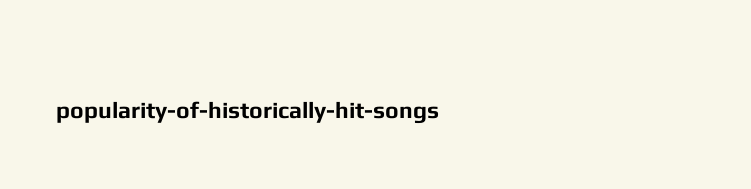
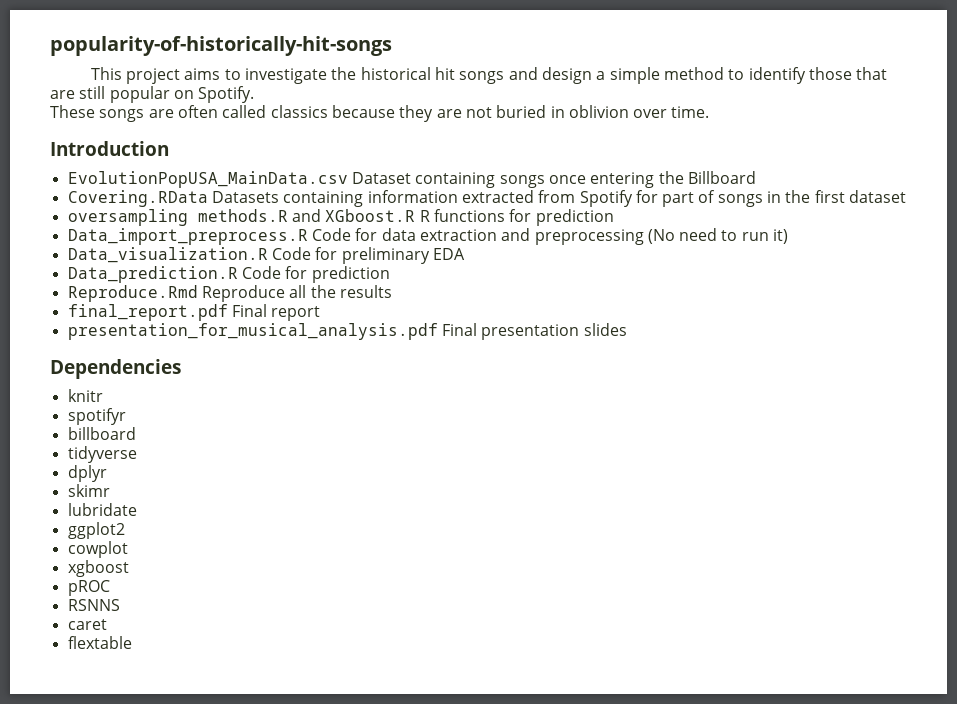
(439, 112) none -> [90,67,888,84] [50,86,255,103] [50,105,710,122] [50,141,169,156] [67,171,756,188] [67,190,907,207] [67,209,614,226] [67,228,789,245] [67,247,465,264] [67,266,390,283] [67,285,392,302] [67,304,321,321] [67,323,627,340] [50,359,181,379] [67,389,103,402] [67,408,126,425] [67,427,136,440] [67,446,137,463] [67,465,107,482] [67,484,110,497] [67,503,137,516] [67,522,125,539] [67,541,128,558] [67,560,129,577] [67,580,110,596] [67,599,120,611] [67,619,107,630] [67,636,132,649] // This project aims to investigate the historical hit songs and design a simple method to identify those that are still popular on Spotify. // These songs are often called classics because they are not buried in oblivion over time. // Introduction // EvolutionPopUSA_MainData.csv Dataset containing songs once entering the Billboard // Covering.RData Datasets containing information extracted from Spotify for part of songs in the first dataset // oversampling methods.R and XGboost.R R functions for prediction // Data_import_preprocess.R Code for data extraction and preprocessing (No need to run it) // Data_visualization.R Code for preliminary EDA // Data_prediction.R Code for prediction // Reproduce.Rmd Reproduce all the results // final_report.pdf Final report // presentation_for_musical_analysis.pdf Final presentation slides // Dependencies // knitr // spotifyr // billboard // tidyverse // dplyr // skimr // lubridate // ggplot2 // cowplot // xgboost // pROC // RSNNS // caret // flextable

